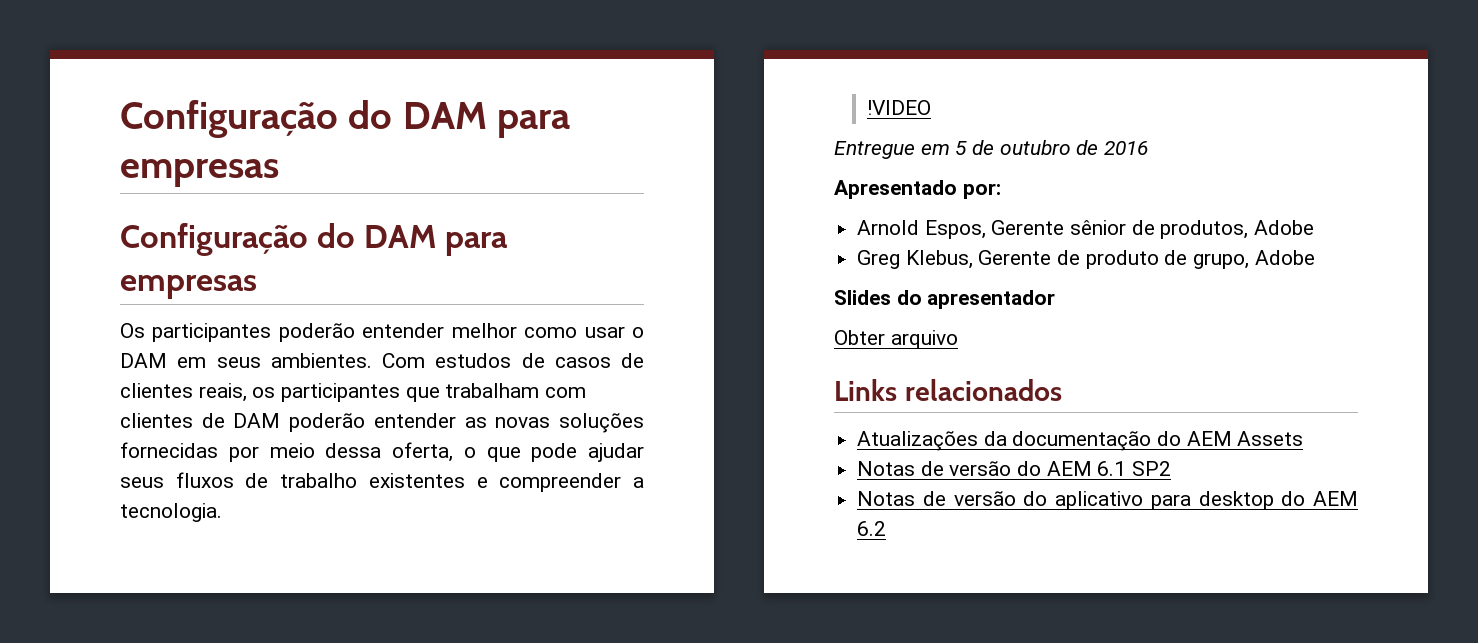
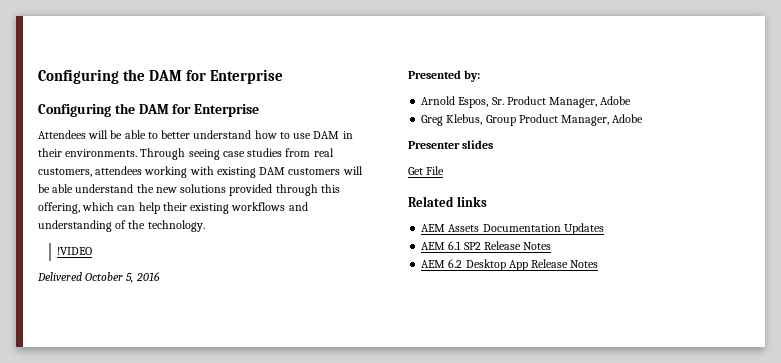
[120,100,571,138] [120,159,279,187] [120,223,508,256] [120,275,257,299] [120,323,644,342] [120,353,644,368] [120,383,587,402] [120,413,644,433] [120,442,644,462] [120,472,644,492] [120,503,222,522] [867,100,932,115] [834,140,1099,159] Configuração do DAM para empresas // Configuração do DAM para empresas // Os participantes poderão entender melhor como usar o DAM em seus ambientes. Com estudos de casos de clientes reais, os participantes que trabalham com clientes de DAM poderão entender as novas soluções fornecidas por meio dessa oferta, o que pode ajudar seus fluxos de trabalho existentes e compreender a tecnologia. // !VIDEO // Entregue em 5 de outubro de -> [38,69,283,84] [38,103,260,117] [38,130,353,139] [38,148,334,160] [38,166,363,178] [38,184,340,196] [38,202,308,214] [38,220,205,232] [57,247,93,255] [37,272,134,283] Configuring the DAM for Enterprise // Configuring the DAM for Enterprise // Attendees will be able to better understand how to use DAM in their environments. Through seeing case studies from real customers, attendees working with existing DAM customers will be able understand the new solutions provided through this offering, which can help their existing workflows and understanding of the technology. // !VIDEO // Delivered October 5,
[834,180,1001,199] Apresentado por: -> [408,70,481,82] Presented by:
[991,220,1249,239] Gerente sênior de produtos, -> [491,96,598,108] Sr. Product Manager,
[978,250,1315,269] [834,290,1056,309] [834,330,958,349] [834,379,1062,401] [857,431,1304,451] [857,461,1172,476] [857,491,1358,510] [857,521,887,536] Gerente de produto de grupo, Adobe // Slides do apresentador // Obter arquivo // Links relacionados // Atualizações da documentação do AEM Assets // Notas de versão do AEM 6.1 SP2 // Notas de versão do aplicativo para desktop do AEM 6.2 -> [485,114,644,126] [408,140,494,149] [408,166,445,175] [408,196,487,207] [421,223,604,235] [421,241,552,250] [421,259,599,271] Group Product Manager, Adobe // Presenter slides // Get File // Related links // AEM Assets Documentation Updates // AEM 6.1 SP2 Release Notes // AEM 6.2 Desktop App Release Notes

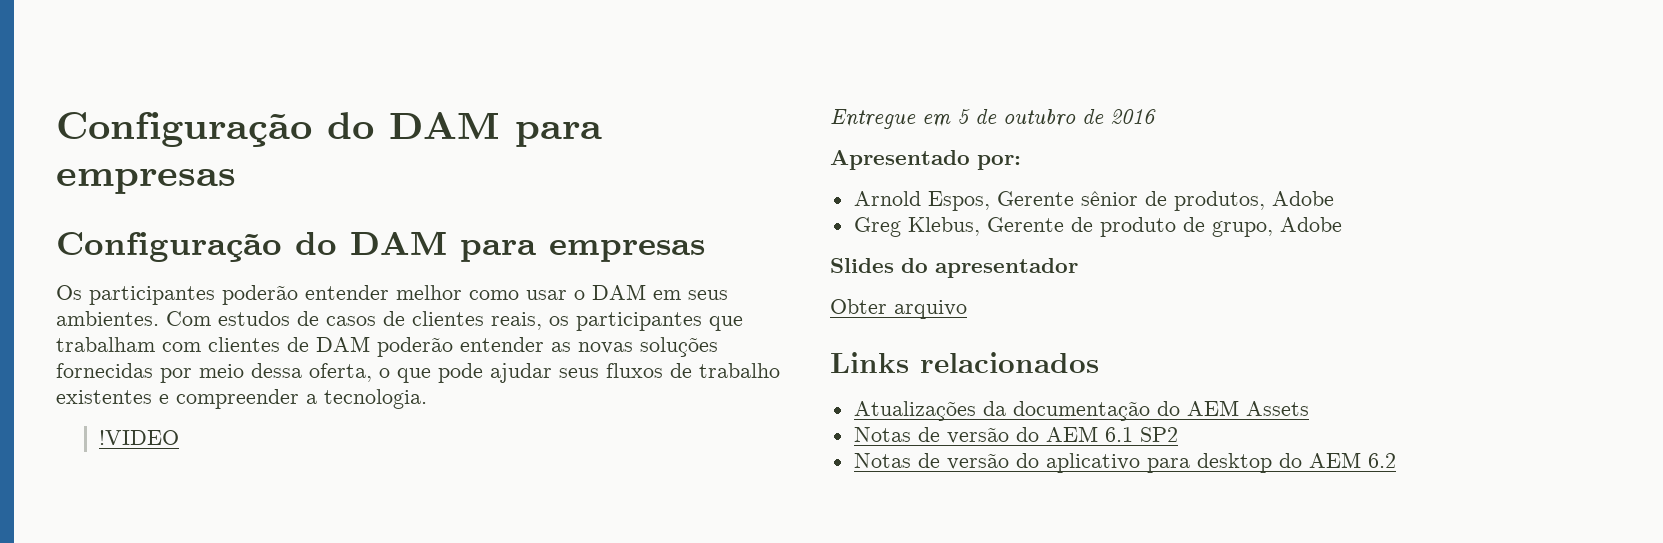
[38,69,283,84] [38,103,260,117] [38,130,353,139] [38,148,334,160] [38,166,363,178] [38,184,340,196] [38,202,308,214] [38,220,205,232] [57,247,93,255] [37,272,134,283] Configuring the DAM for Enterprise // Configuring the DAM for Enterprise // Attendees will be able to better understand how to use DAM in their environments. Through seeing case studies from real customers, attendees working with existing DAM customers will be able understand the new solutions provided through this offering, which can help their existing workflows and understanding of the technology. // !VIDEO // Delivered October 5, -> [56,112,602,147] [56,169,236,194] [56,231,705,262] [56,284,728,305] [56,311,743,331] [56,336,718,357] [56,363,780,383] [56,389,427,409] [98,430,179,445] [830,109,1104,129] Configuração do DAM para empresas // Configuração do DAM para empresas // Os participantes poderão entender melhor como usar o DAM em seus ambientes. Com estudos de casos de clientes reais, os participantes que trabalham com clientes de DAM poderão entender as novas soluções fornecidas por meio dessa oferta, o que pode ajudar seus fluxos de trabalho existentes e compreender a tecnologia. // !VIDEO // Entregue em 5 de outubro de
[408,70,481,82] Presented by: -> [830,150,1021,170] Apresentado por:
[491,96,598,108] Sr. Product Manager, -> [996,191,1265,211] Gerente sênior de produtos,
[485,114,644,126] [408,140,494,149] [408,166,445,175] [408,196,487,207] [421,223,604,235] [421,241,552,250] [421,259,599,271] Group Product Manager, Adobe // Presenter slides // Get File // Related links // AEM Assets Documentation Updates // AEM 6.1 SP2 Release Notes // AEM 6.2 Desktop App Release Notes -> [986,217,1342,237] [830,258,1078,278] [830,299,967,319] [830,352,1099,373] [853,400,1309,421] [853,426,1178,444] [853,452,1396,473] Gerente de produto de grupo, Adobe // Slides do apresentador // Obter arquivo // Links relacionados // Atualizações da documentação do AEM Assets // Notas de versão do AEM 6.1 SP2 // Notas de versão do aplicativo para desktop do AEM 6.2

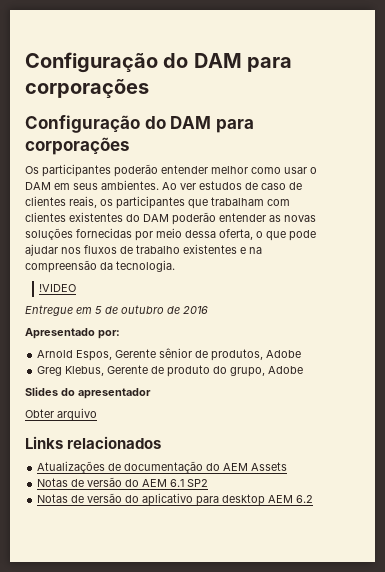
[56,112,602,147] [56,169,236,194] [56,231,705,262] Configuração do DAM para empresas // Configuração do DAM para empresas -> [25,52,293,73] [25,79,149,98] [25,115,254,133] [25,137,130,155] Configuração do DAM para corporações // Configuração do DAM para corporações
[166,311,211,326] Com -> [162,182,196,190] Ao ver
[326,316,376,326] casos -> [261,183,286,190] caso
[287,337,309,352] de -> [69,212,140,222] existentes do
[559,368,599,378] seus -> [61,247,81,254] nos
[176,389,317,409] compreender a -> [249,247,262,254] [25,260,113,273] na compreensão da
[1182,217,1205,232] de -> [213,366,228,374] do
[982,401,1006,416] da -> [108,463,122,471] de
[1278,453,1302,468] do -> (266, 500) none

